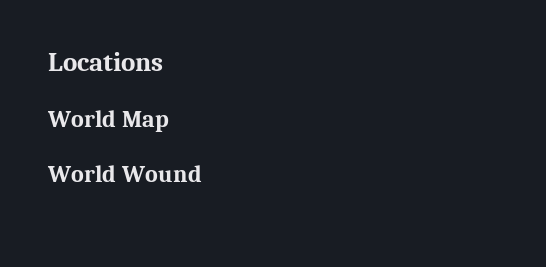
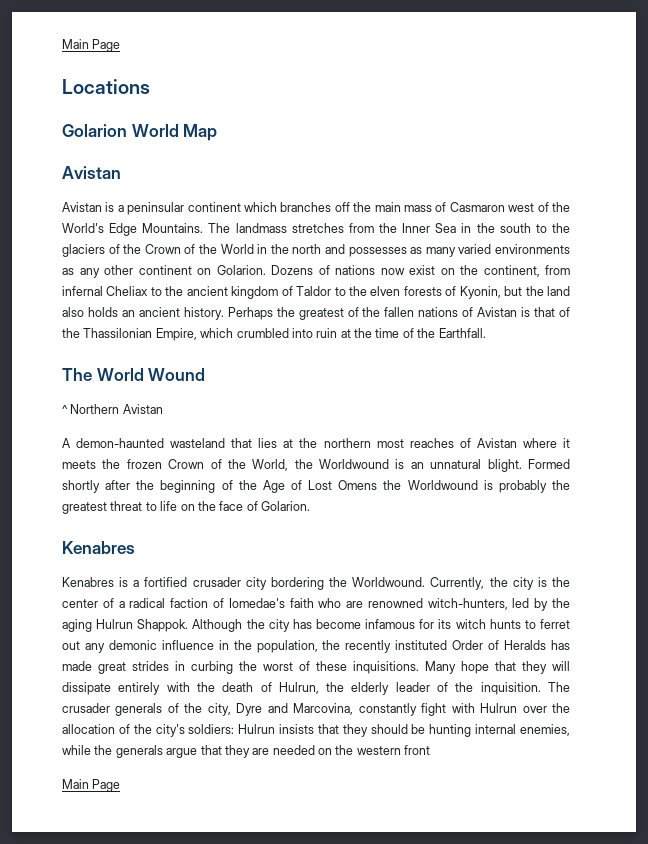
(48, 61) none -> [62,39,121,52] Main Page //
(163, 61) none -> [62,124,127,137] Golarion
[47,165,203,182] World Wound -> [62,166,121,179] [62,202,570,215] [62,223,571,236] [62,244,571,257] [62,265,570,278] [62,286,570,299] [62,307,570,320] [62,328,486,341] [62,368,206,381] [62,404,163,414] [62,438,570,448] [62,459,570,472] [62,480,571,493] [62,501,310,514] [62,541,135,554] [62,577,570,590] [62,598,570,611] [62,619,571,632] [62,640,570,653] [62,661,570,674] [62,682,571,695] [62,703,570,716] [62,724,571,737] [62,745,431,758] [62,779,121,792] Avistan // Avistan is a peninsular continent which branches off the main mass of Casmaron west of the World's Edge Mountains. The landmass stretches from the Inner Sea in the south to the glaciers of the Crown of the World in the north and possesses as many varied environments as any other continent on Golarion. Dozens of nations now exist on the continent, from infernal Cheliax to the ancient kingdom of Taldor to the elven forests of Kyonin, but the land also holds an ancient history. Perhaps the greatest of the fallen nations of Avistan is that of the Thassilonian Empire, which crumbled into ruin at the time of the Earthfall. // The World Wound // ^ Northern Avistan // A demon-haunted wasteland that lies at the northern most reaches of Avistan where it meets the frozen Crown of the World, the Worldwound is an unnatural blight. Formed shortly after the beginning of the Age of Lost Omens the Worldwound is probably the greatest threat to life on the face of Golarion. // Kenabres // Kenabres is a fortified crusader city bordering the Worldwound. Currently, the city is the center of a radical faction of Iomedae's faith who are renowned witch-hunters, led by the aging Hulrun Shappok. Although the city has become infamous for its witch hunts to ferret out any demonic influence in the population, the recently instituted Order of Heralds has made great strides in curbing the worst of these inquisitions. Many hope that they will dissipate entirely with the death of Hulrun, the elderly leader of the inquisition. The crusader generals of the city, Dyre and Marcovina, constantly fight with Hulrun over the allocation of the city's soldiers: Hulrun insists that they should be hunting internal enemies, while the generals argue that they are needed on the western front // Main Page

